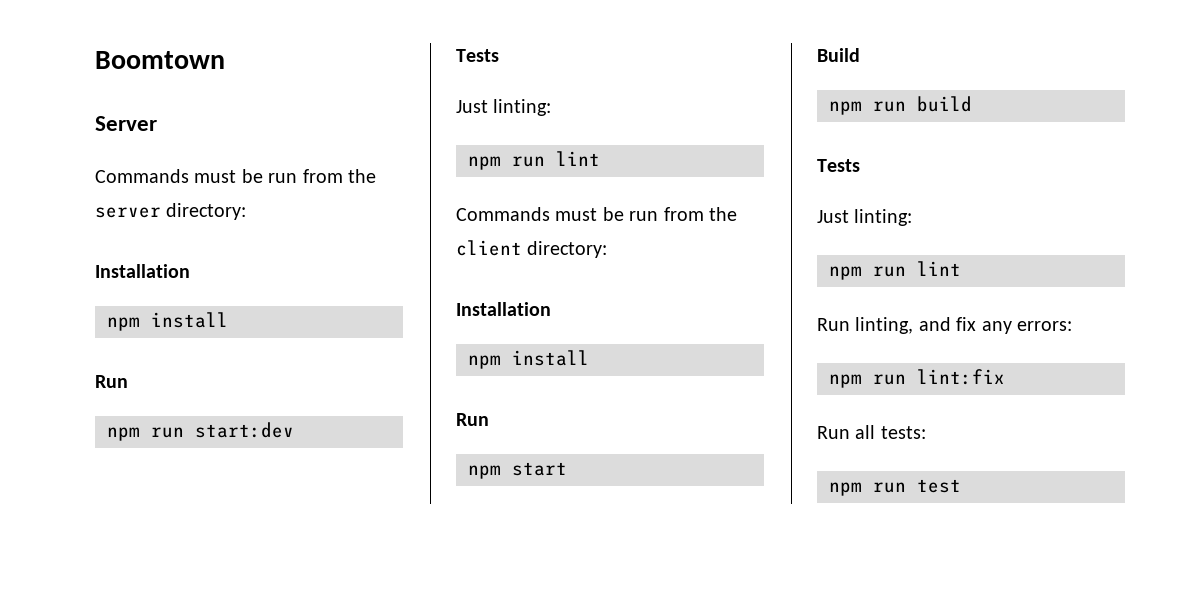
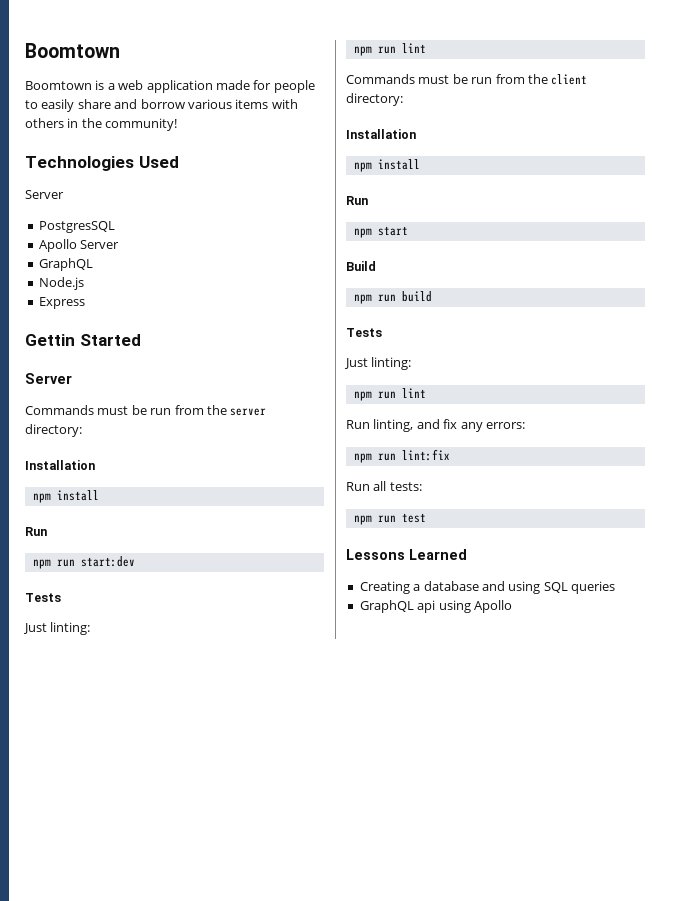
[95,51,225,69] Boomtown -> [25,43,120,58] [25,80,315,93] [25,99,298,112] [25,118,178,131] [25,156,179,171] [25,190,64,199] [38,221,115,233] [38,239,120,252] [38,258,93,271] [38,277,84,290] [38,297,85,309] [25,334,141,346] Boomtown // Boomtown is a web application made for people to easily share and borrow various items with others in the community! // Technologies Used // Server // PostgresSQL // Apollo Server // GraphQL // Node.js // Express // Gettin Started
(961, 486) none -> [346,549,467,560] [359,581,615,594] [359,600,512,613] // Lessons Learned // Creating a database and using SQL queries // GraphQL api using Apollo

